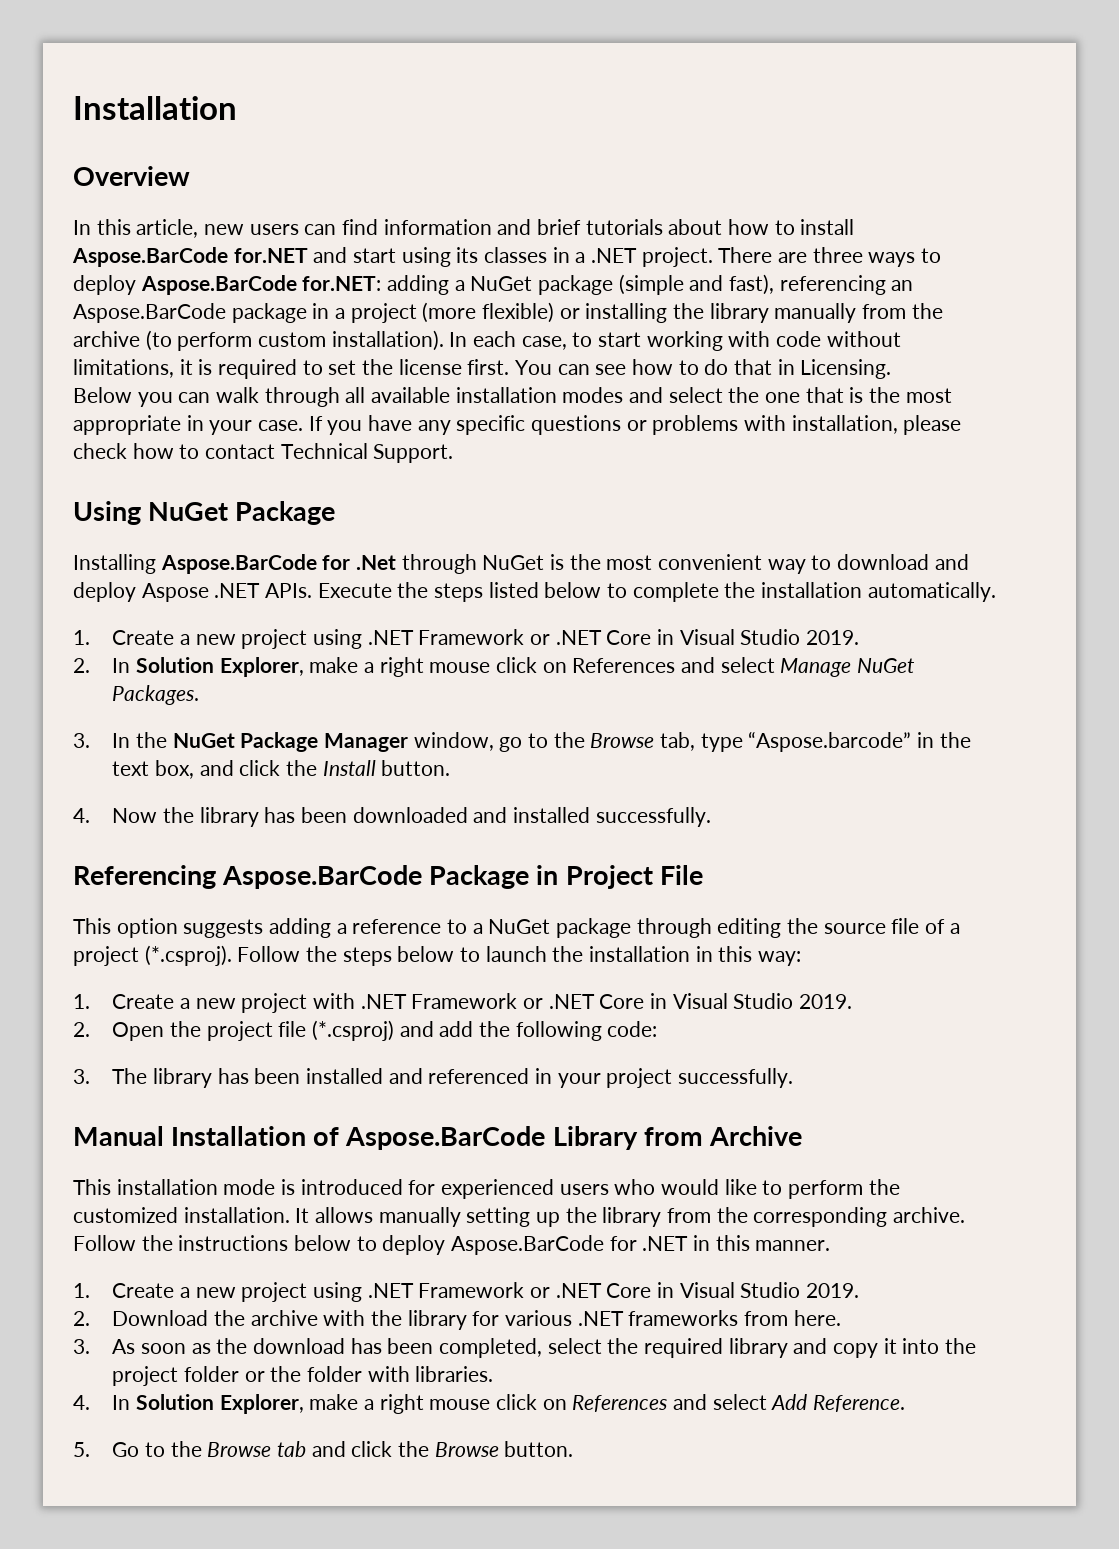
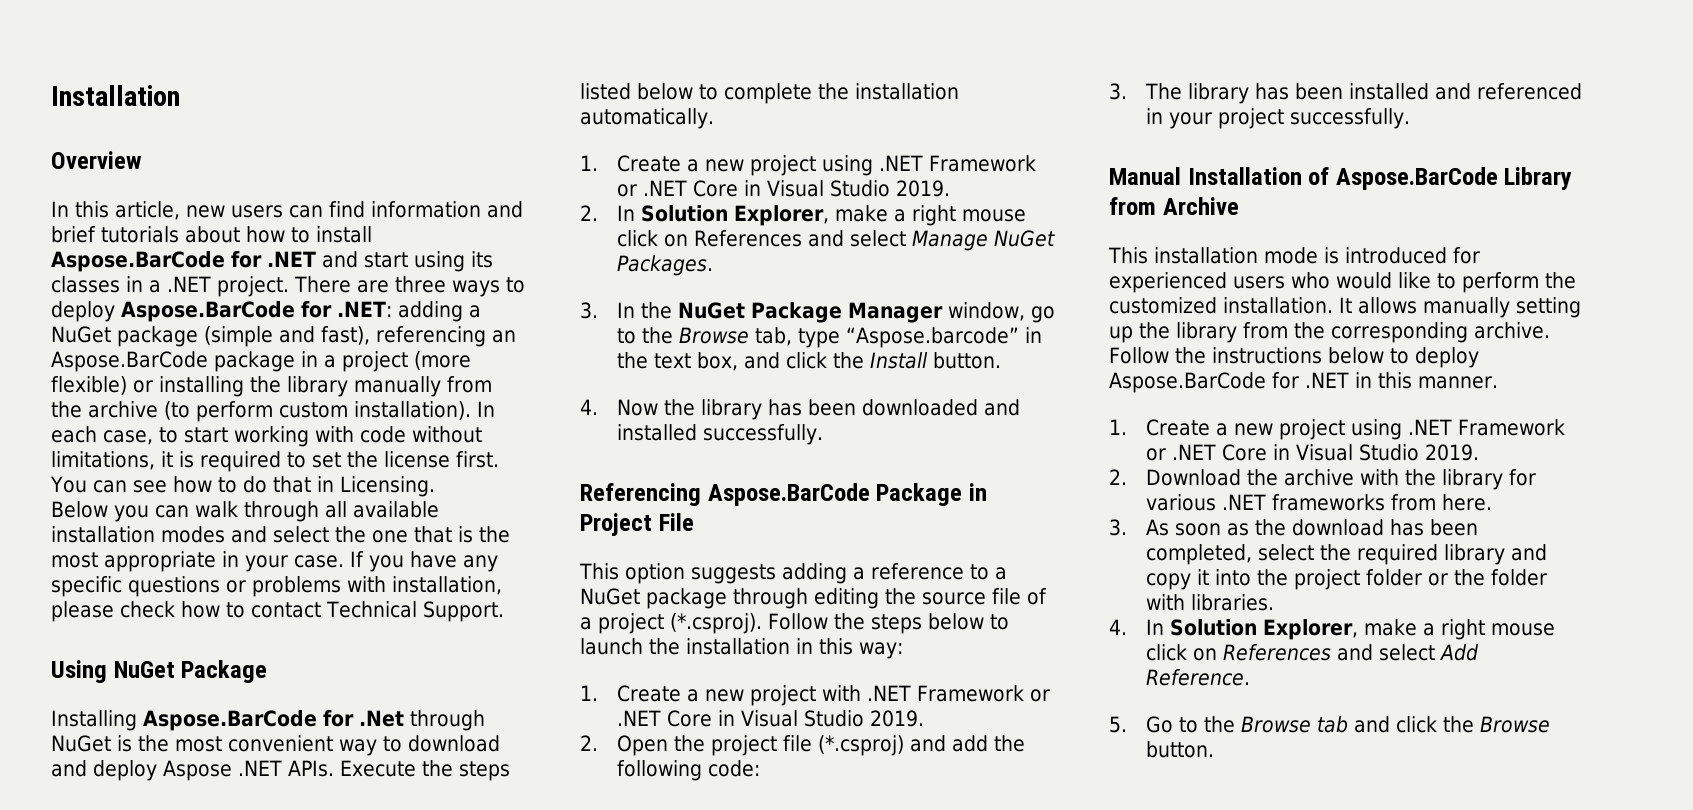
[233,248,308,263] for.NET -> [231,251,316,268] for .NET
[302,276,382,291] for.NET: -> [301,301,392,318] for .NET:

